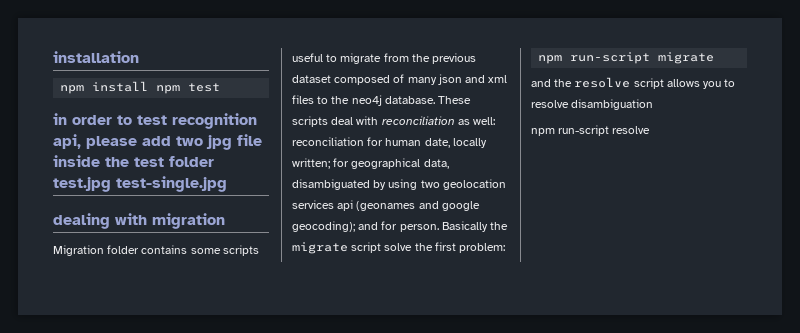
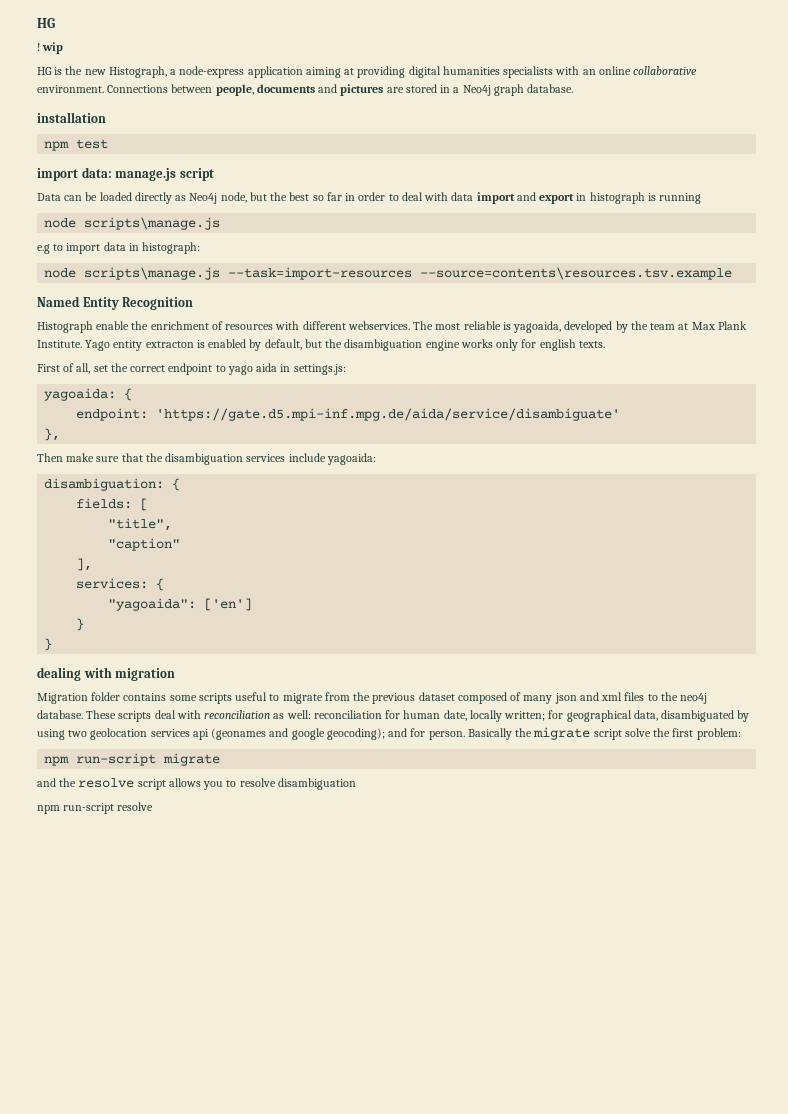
(53, 57) none -> [37,18,55,28] [37,42,64,54] [37,66,698,78] [37,84,574,96] HG // ! wip // HG is the new Histograph, a node-express application aiming at providing digital humanities specialists with an online collaborative environment. Connections between people, documents and pictures are stored in a Neo4j graph database. //
[92,81,181,94] install npm -> (70, 146) none
[53,113,257,129] [53,134,262,150] [53,155,214,167] [53,176,227,192] in order to test recognition api, please add two jpg file inside the test folder test.jpg test-single.jpg -> [37,167,214,181] [37,192,702,204] [44,217,221,230] [37,242,201,254] [44,267,733,280] [37,296,194,310] [37,321,747,333] [37,339,605,351] [37,363,346,375] [44,388,133,401] [76,408,621,421] [44,428,61,441] [37,453,376,465] [44,478,181,491] [76,498,149,511] [108,518,173,531] [108,538,181,551] [76,558,93,571] [76,578,165,591] [108,598,253,611] [76,618,85,631] [44,638,53,651] import data: manage.js script // Data can be loaded directly as Neo4j node, but the best so far in order to deal with data import and export in histograph is running // node scripts\manage.js // e.g to import data in histograph: // node scripts\manage.js --task=import-resources --source=contents\resources.tsv.example // Named Entity Recognition // Histograph enable the enrichment of resources with different webservices. The most reliable is yagoaida, developed by the team at Max Plank Institute. Yago entity extracton is enabled by default, but the disambiguation engine works only for english texts. // First of all, set the correct endpoint to yago aida in settings.js: // yagoaida: { // endpoint: 'https://gate.d5.mpi-inf.mpg.de/aida/service/disambiguate' // }, // Then make sure that the disambiguation services include yagoaida: // disambiguation: { // fields: [ // "title", // "caption" // ], // services: { // "yagoaida": ['en'] // } // }

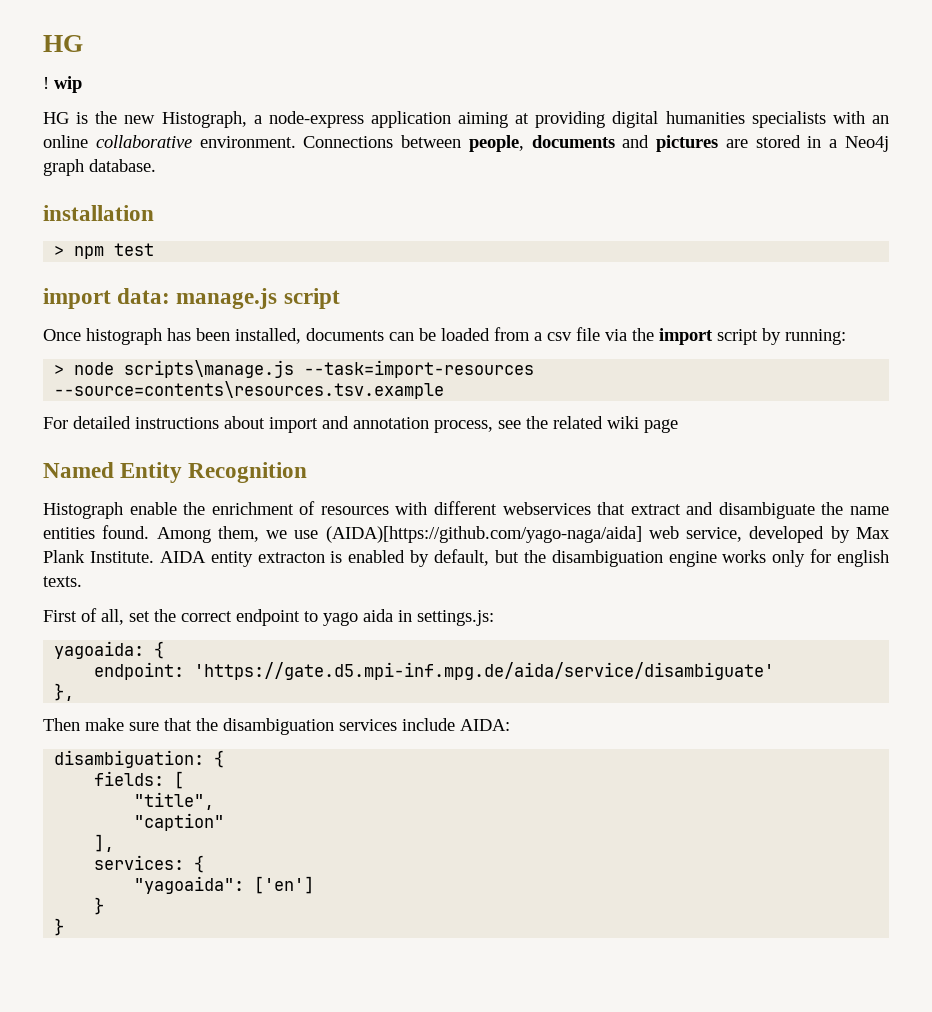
(106, 117) none -> [54,245,65,256] >
[37,192,702,204] [44,217,221,230] [37,242,201,254] [44,267,733,280] Data can be loaded directly as Neo4j node, but the best so far in order to deal with data import and export in histograph is running // node scripts\manage.js // e.g to import data in histograph: // node scripts\manage.js --task=import-resources --source=contents\resources.tsv.example -> [43,327,846,345] [54,360,535,378] [54,381,445,399] [43,416,678,433] Once histograph has been installed, documents can be loaded from a csv file via the import script by running: // > node scripts\manage.js --task=import-resources --source=contents\resources.tsv.example // For detailed instructions about import and annotation process, see the related wiki page
[347,321,689,333] webservices. The most reliable is yagoaida, developed by the team at -> [502,502,889,519] [43,525,850,543] webservices that extract and disambiguate the name entities found. Among them, we use (AIDA)[https://github.com/yago-naga/aida] web service, developed by
[85,340,111,351] Yago -> [159,551,206,563] AIDA
[326,453,376,465] yagoaida: -> [460,719,510,731] AIDA:
[37,667,176,681] [37,692,708,704] [37,710,750,722] [37,727,741,740] [44,753,221,766] [37,778,356,790] [37,802,154,814] // dealing with migration // Migration folder contains some scripts useful to migrate from the previous dataset composed of many json and xml files to the neo4j database. These scripts deal with reconciliation as well: reconciliation for human date, locally written; for geographical data, disambiguated by using two geolocation services api (geonames and google geocoding); and for person. Basically the migrate script solve the first problem: // npm run-script migrate // and the resolve script allows you to resolve disambiguation // npm run-script resolve -> (65, 927) none

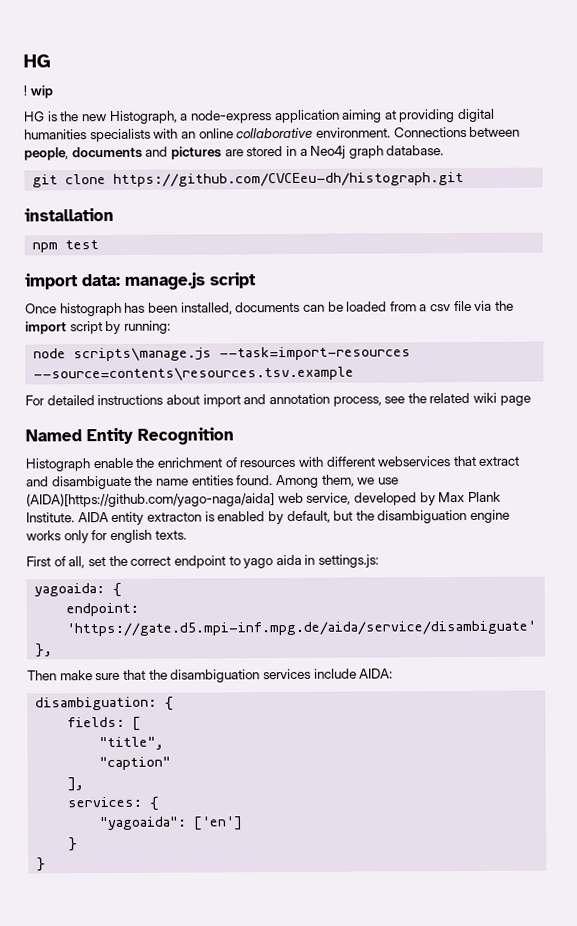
(156, 165) none -> [32,172,465,188] // git clone https://github.com/CVCEeu-dh/histograph.git
[54,245,65,256] > -> (114, 214) none
[54,364,65,375] > -> (171, 327) none

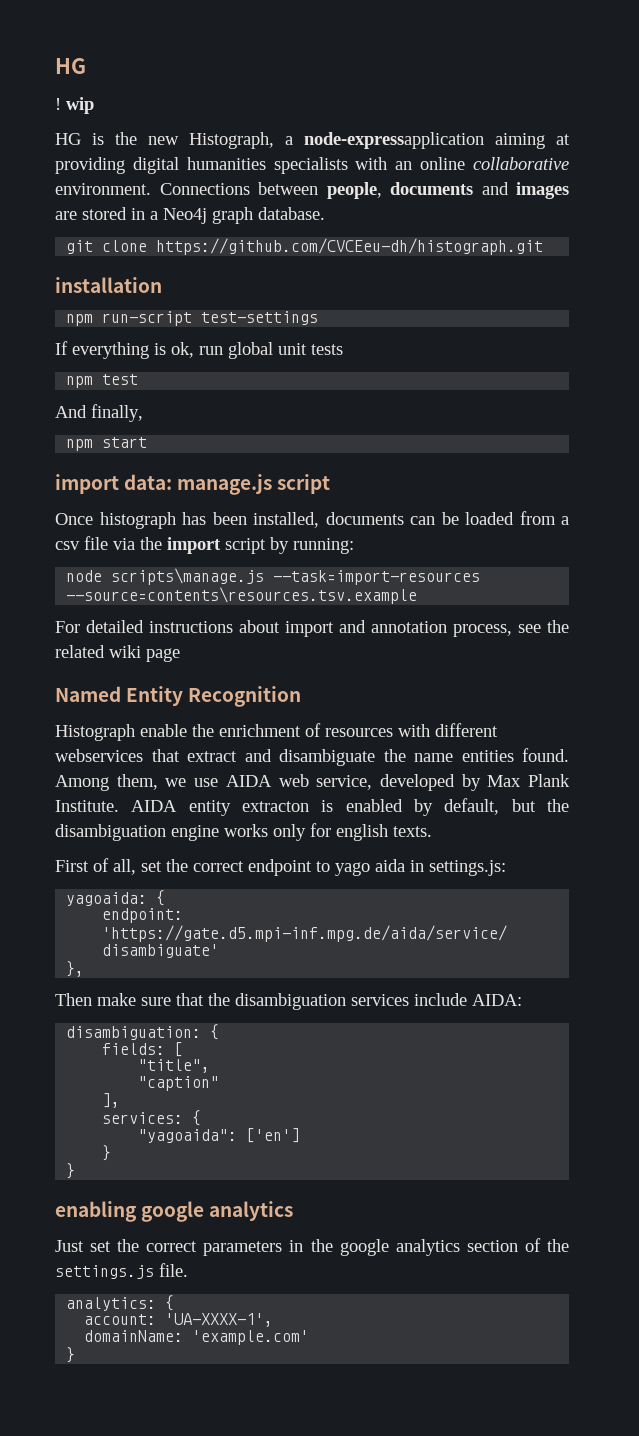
[190,109,340,124] node-express application -> [304,132,484,149] node-expressapplication
[170,146,222,160] pictures -> [516,182,569,199] images
[65,240,100,250] test -> [102,311,319,326] [55,341,343,359] [66,374,139,388] [55,404,143,422] [66,437,148,451] run-script test-settings // If everything is ok, run global unit tests // npm test // And finally, // npm start
[26,492,275,508] (AIDA)[https://github.com/yago-naga/aida] -> [225,775,272,787] AIDA
(47, 864) none -> [55,1201,294,1222] [55,1238,569,1256] [55,1263,188,1279] [66,1295,175,1311] [84,1313,274,1327] [84,1330,310,1345] [66,1347,76,1363] // enabling google analytics // Just set the correct parameters in the google analytics section of the settings.js file. // analytics: { // account: 'UA-XXXX-1', // domainName: 'example.com' // }

